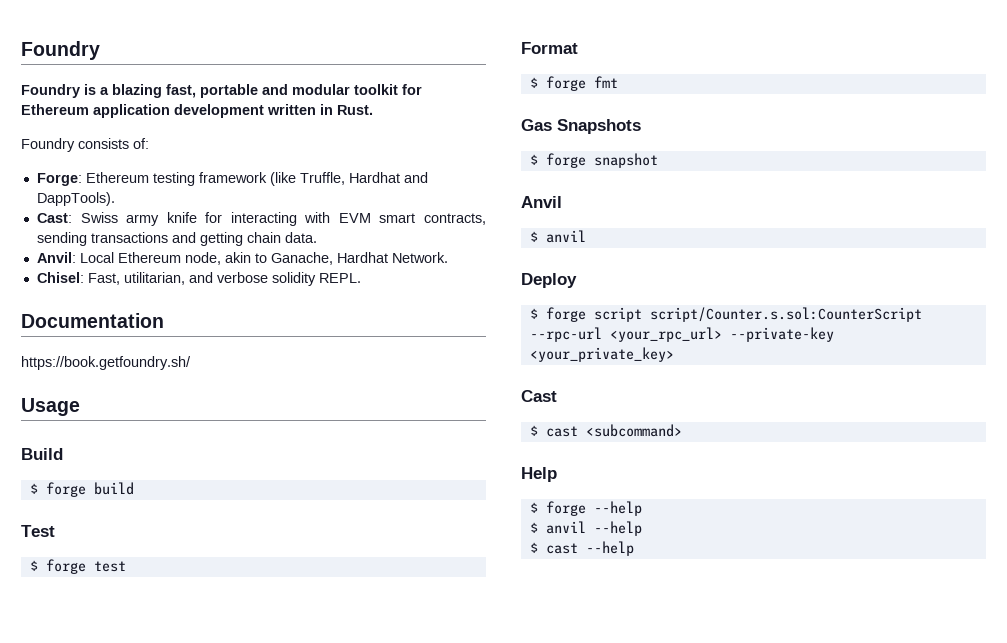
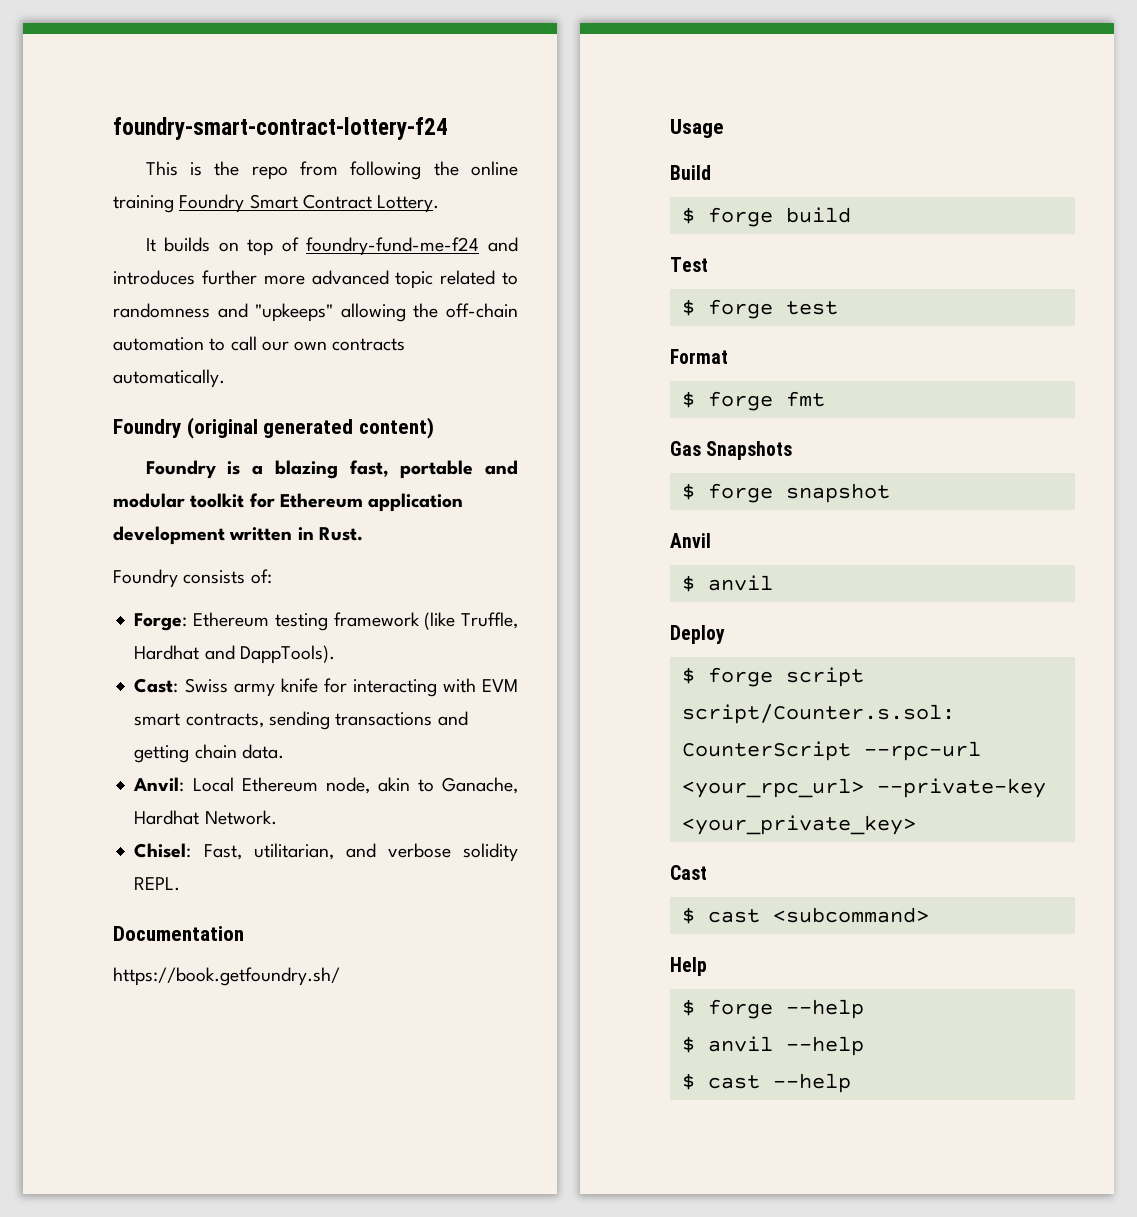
[21,41,100,60] Foundry -> [113,117,448,140] [145,161,518,180] [113,194,440,213] [145,237,518,256] [113,270,518,289] [113,303,518,322] [113,336,406,351] [113,369,225,388] [113,417,435,439] foundry-smart-contract-lottery-f24 // This is the repo from following the online training Foundry Smart Contract Lottery. // It builds on top of foundry-fund-me-f24 and introduces further more advanced topic related to randomness and "upkeeps" allowing the off-chain automation to call our own contracts automatically. // Foundry (original generated content)

